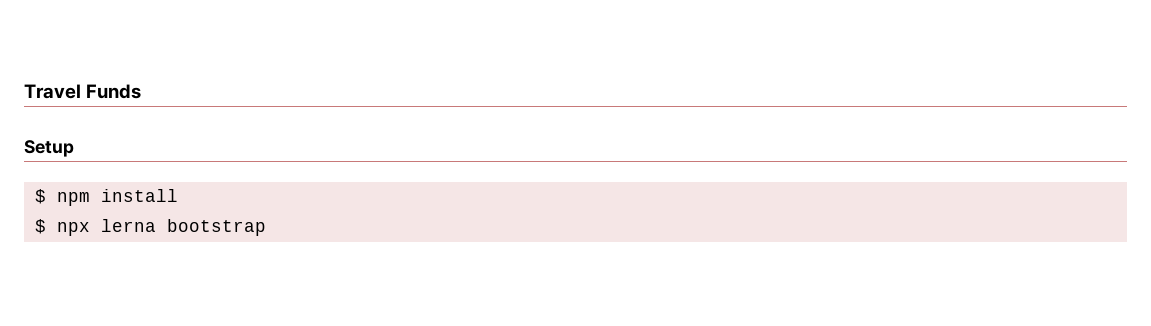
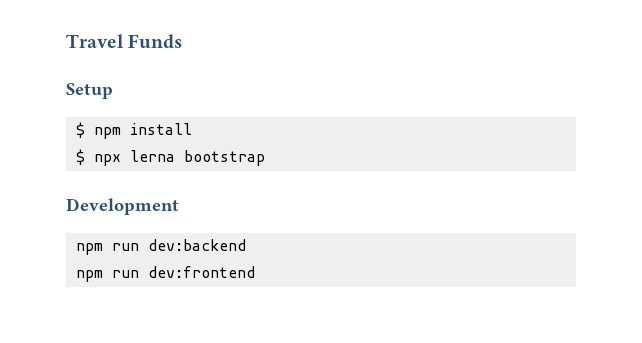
(267, 227) none -> [66,198,179,215] [76,239,247,255] [76,266,256,282] // Development // npm run dev:backend // npm run dev:frontend

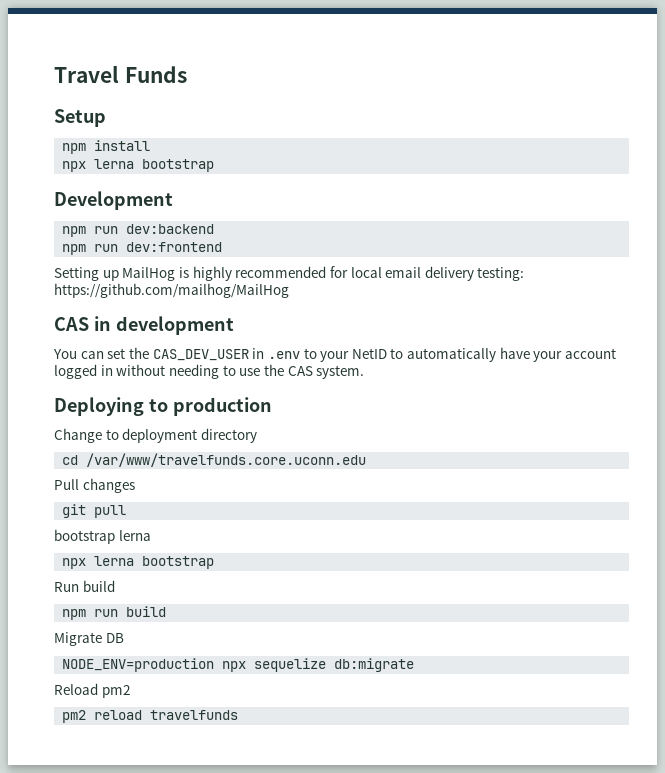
[76,122,86,138] $ -> (106, 118) none
[76,149,86,165] $ -> (151, 145) none
(256, 272) none -> [54,266,525,281] [54,283,289,298] [54,316,234,335] [53,347,617,362] [54,364,365,379] [54,397,272,416] [54,428,257,443] [62,453,367,467] [54,478,135,493] [62,504,127,518] [54,529,151,544] [62,556,215,569] [54,580,115,592] [62,606,167,620] [54,632,124,646] [62,658,415,672] [54,683,131,698] [62,710,239,723] // Setting up MailHog is highly recommended for local email delivery testing: https://github.com/mailhog/MailHog // CAS in development // You can set the CAS_DEV_USER in .env to your NetID to automatically have your account logged in without needing to use the CAS system. // Deploying to production // Change to deployment directory // cd /var/www/travelfunds.core.uconn.edu // Pull changes // git pull // bootstrap lerna // npx lerna bootstrap // Run build // npm run build // Migrate DB // NODE_ENV=production npx sequelize db:migrate // Reload pm2 // pm2 reload travelfunds

